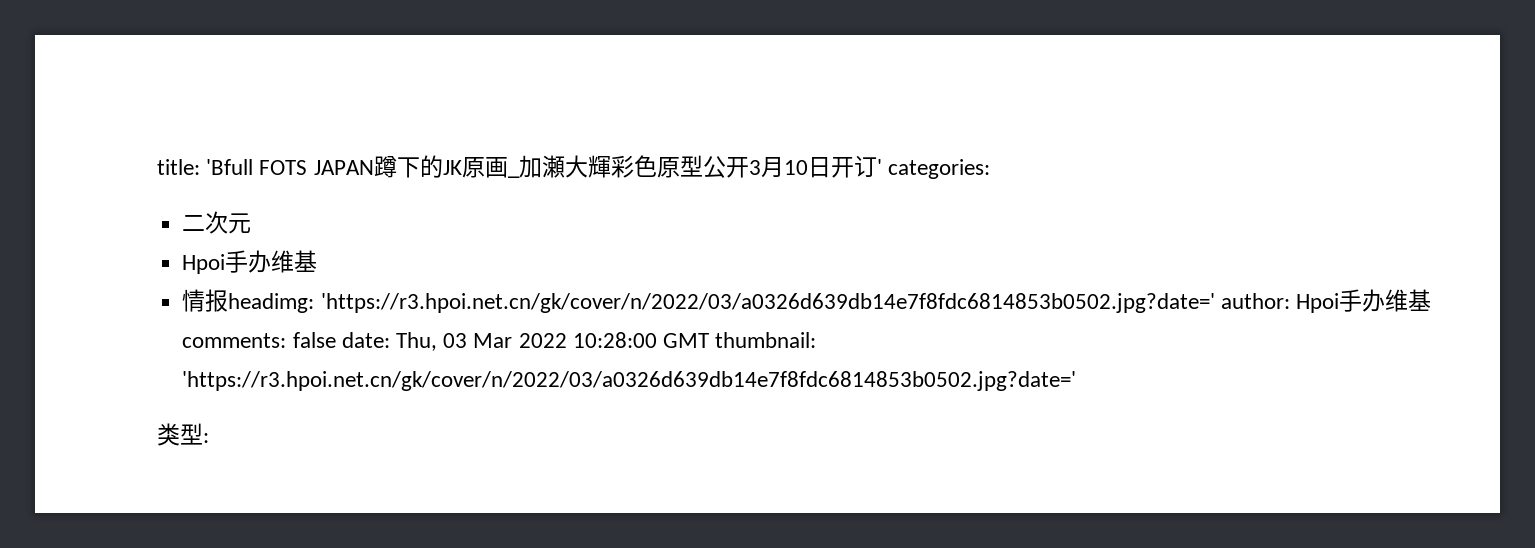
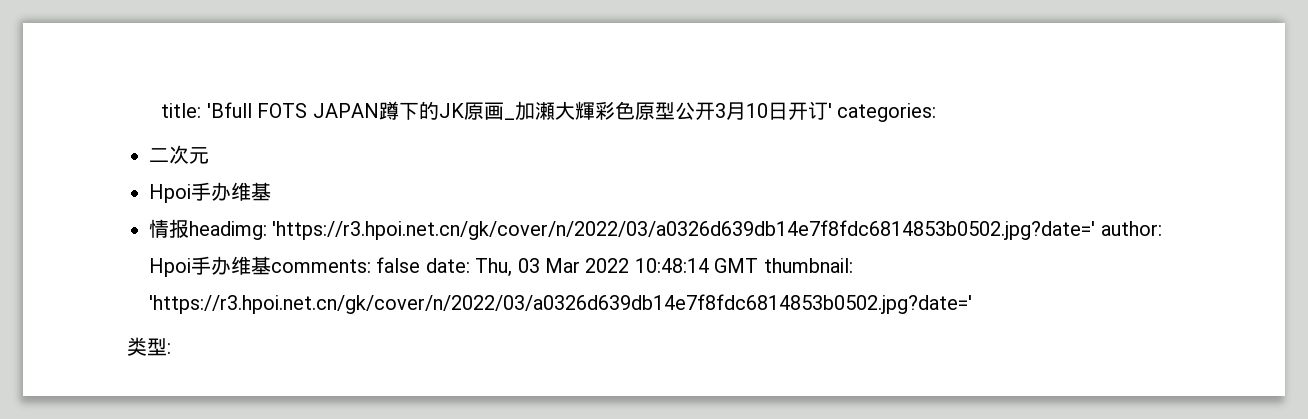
[572,332,657,348] 10:28:00 -> [634,258,709,273] 10:48:14

